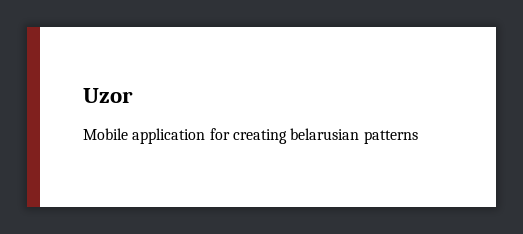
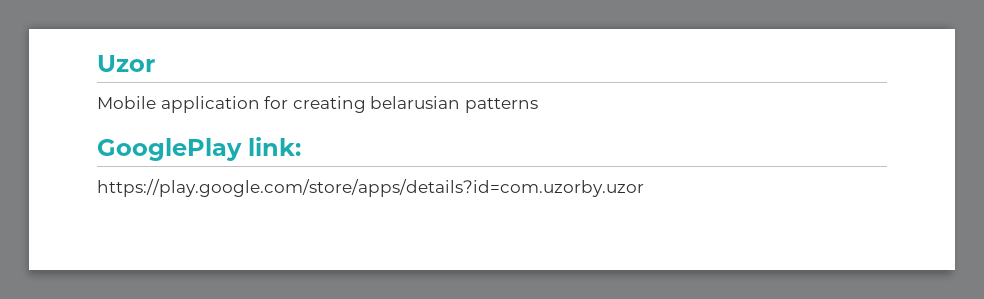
(418, 137) none -> [97,137,301,161] [97,179,644,197] // GooglePlay link: // https://play.google.com/store/apps/details?id=com.uzorby.uzor

